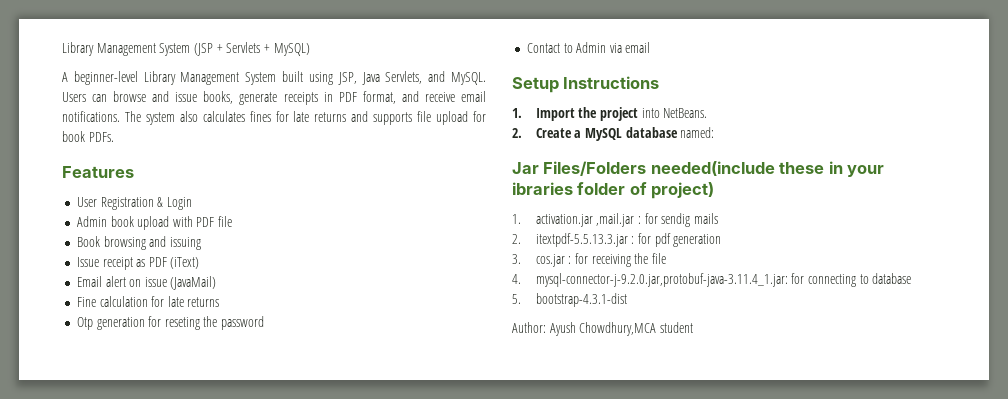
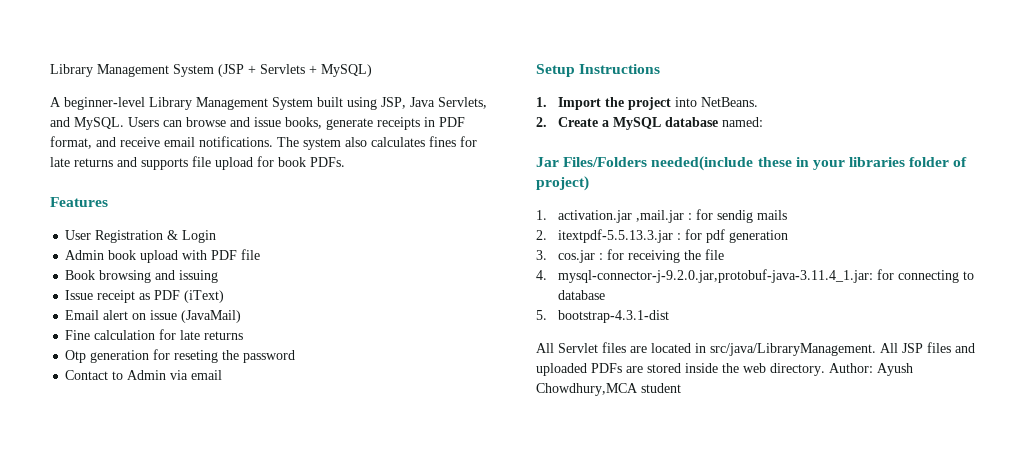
[512,182,573,195] ibraries -> [849,157,906,167] libraries
(627, 300) none -> [536,342,975,356] [536,363,825,376] All Servlet files are located in src/java/LibraryManagement. All JSP files and uploaded PDFs are stored inside the web directory.

